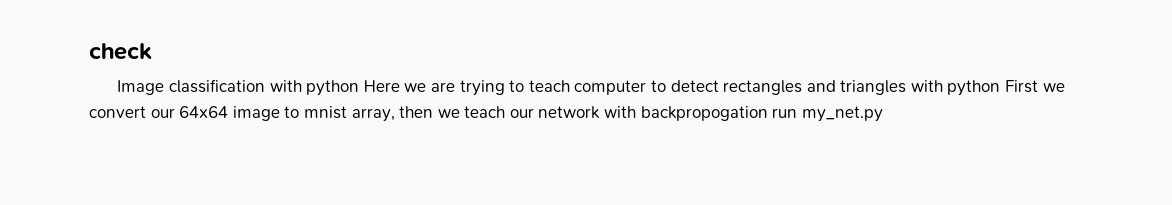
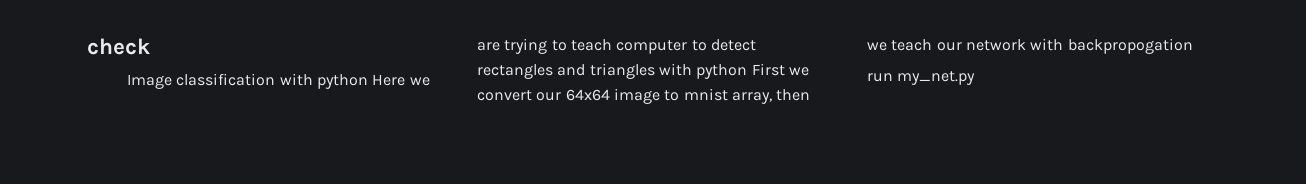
(768, 113) none -> (1193, 46) //

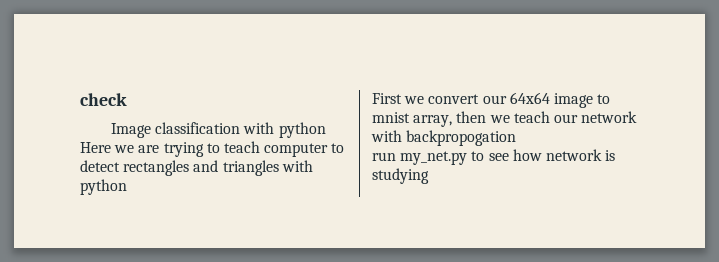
(748, 71) none -> (127, 187) //
(976, 78) none -> [471,149,616,161] [372,168,429,184] to see how network is studying

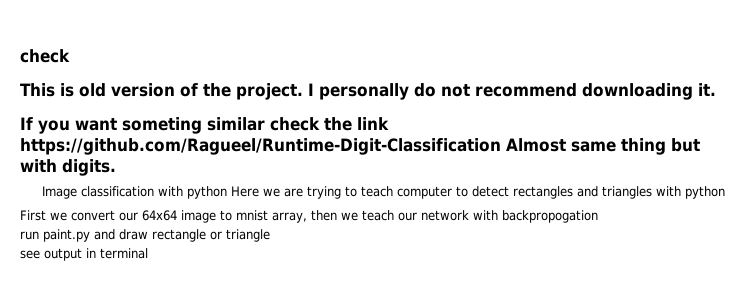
[80,93,127,106] check -> [20,49,70,63] [20,83,716,100] [20,117,389,134] [20,138,700,155] [20,159,116,176] check // This is old version of the project. I personally do not recommend downloading it. // If you want someting similar check the link https://github.com/Ragueel/Runtime-Digit-Classification Almost same thing but with digits.
[400,149,616,165] [372,168,429,184] my_net.py to see how network is studying -> [43,229,270,242] [20,248,148,261] paint.py and draw rectangle or triangle // see output in terminal

